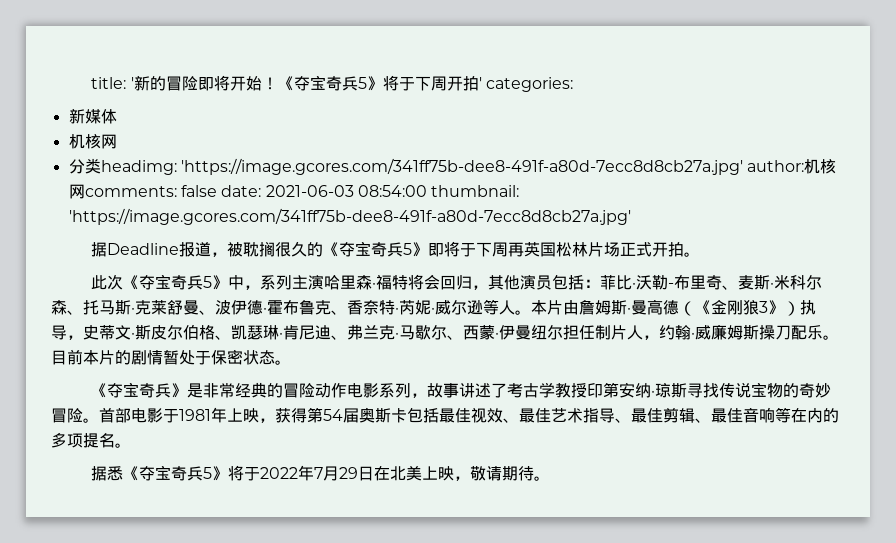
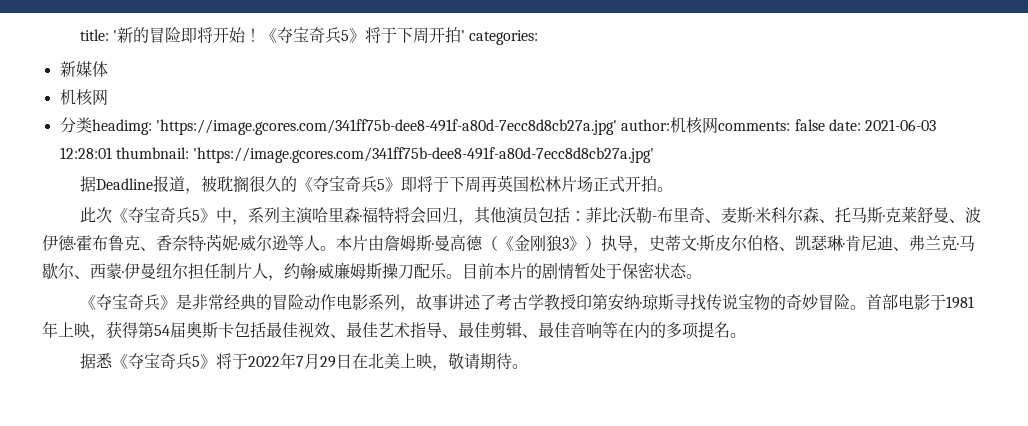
[357,185,427,197] 08:54:00 -> [59,147,112,159] 12:28:01

